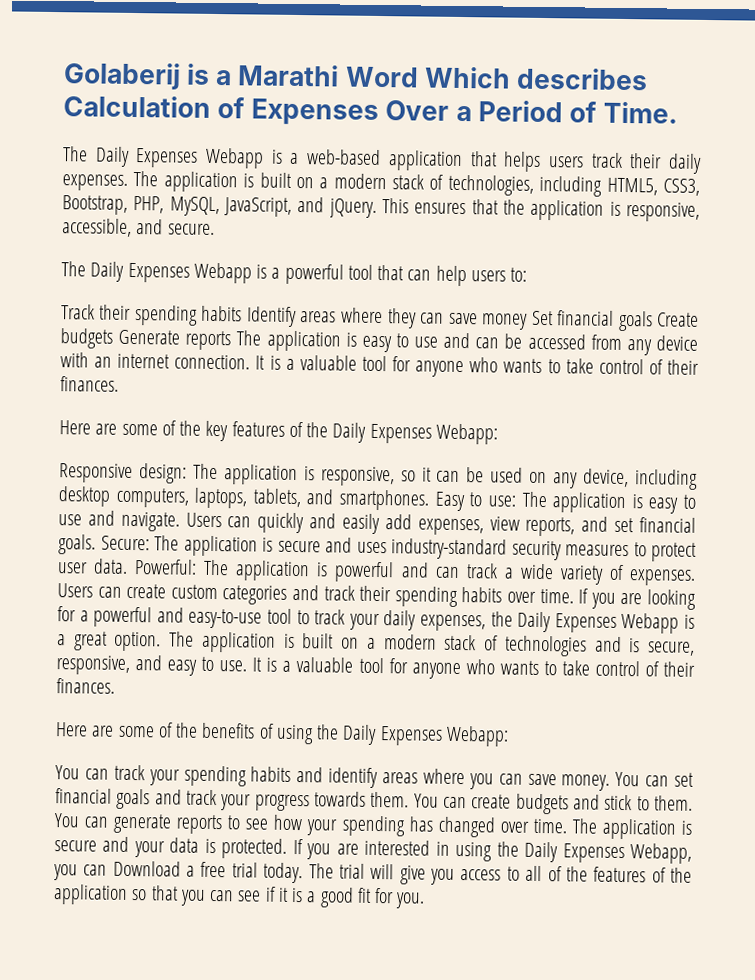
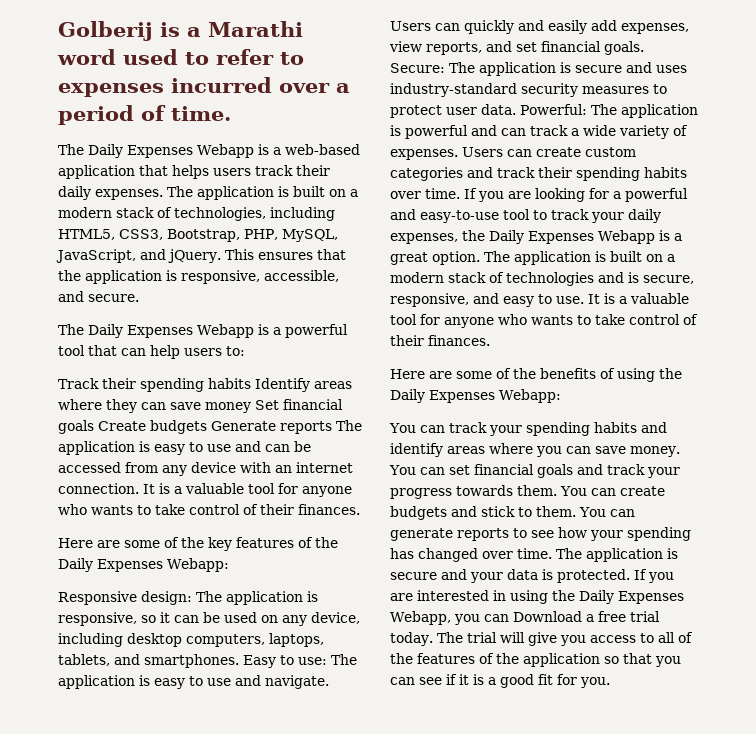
[63,62,181,91] Golaberij -> [58,21,153,41] Golberij
[344,66,648,91] [63,95,679,126] Word Which describes Calculation of Expenses Over a Period of Time. -> [57,49,304,65] [58,77,350,97] [58,105,231,125] word used to refer to expenses incurred over a period of time.

